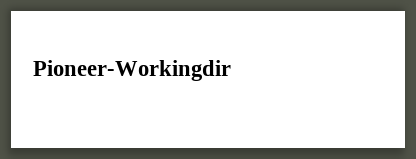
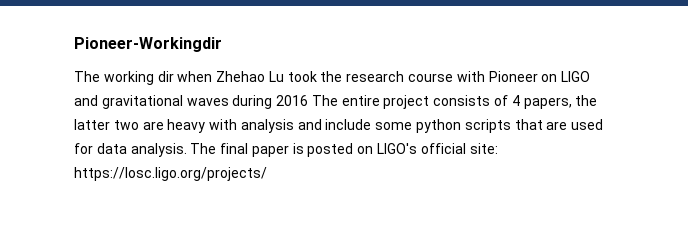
(231, 70) none -> [74,71,591,85] [74,95,598,109] [74,119,604,133] [74,143,498,157] [74,167,267,181] // The working dir when Zhehao Lu took the research course with Pioneer on LIGO and gravitational waves during 2016 The entire project consists of 4 papers, the latter two are heavy with analysis and include some python scripts that are used for data analysis. The final paper is posted on LIGO's official site: https://losc.ligo.org/projects/

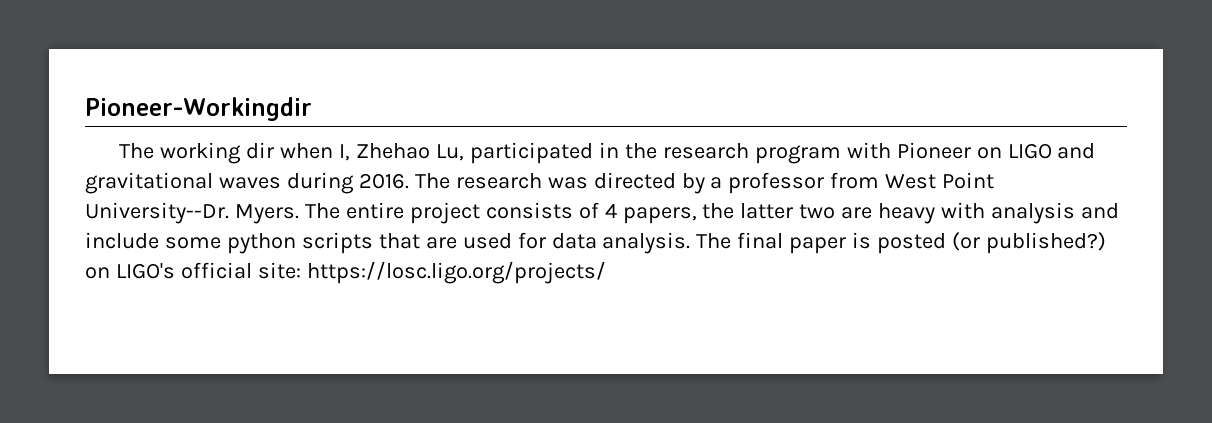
[216,71,317,82] Zhehao Lu took -> [339,142,619,164] I, Zhehao Lu, participated in
[408,73,454,82] course -> [754,145,841,164] program
[276,95,309,106] 2016 -> [358,172,995,194] [85,202,299,224] 2016. The research was directed by a professor from West Point University--Dr. Myers.
(354, 150) none -> [952,232,1107,254] (or published?)

